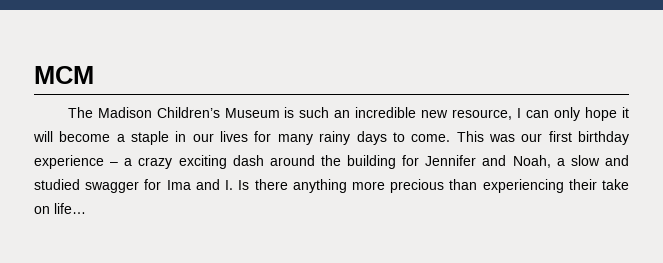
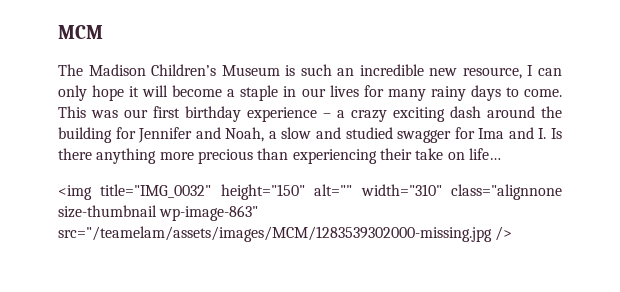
(86, 208) none -> [58,184,563,200] [58,205,259,221] [58,226,513,242] // <img title="IMG_0032" height="150" alt="" width="310" class="alignnone size-thumbnail wp-image-863" src="/teamelam/assets/images/MCM/1283539302000-missing.jpg />

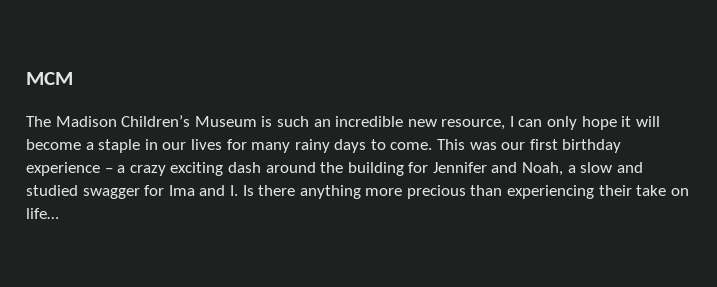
[58,184,563,200] [58,205,259,221] [58,226,513,242] // <img title="IMG_0032" height="150" alt="" width="310" class="alignnone size-thumbnail wp-image-863" src="/teamelam/assets/images/MCM/1283539302000-missing.jpg /> -> (59, 213) none

